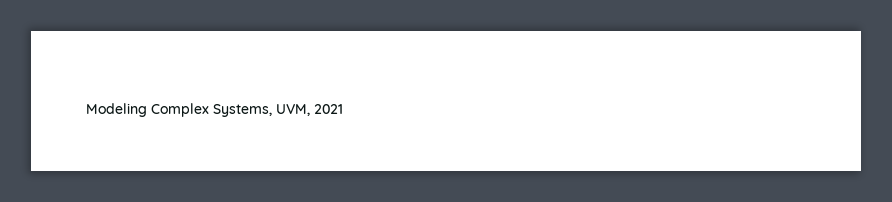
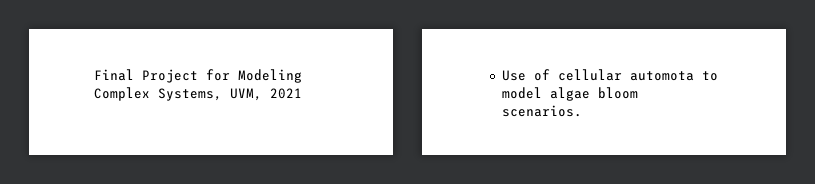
(86, 110) none -> [94,69,230,83] Final Project for
(343, 109) none -> [501,69,718,81] [501,87,638,101] [501,105,582,117] // Use of cellular automota to model algae bloom scenarios.

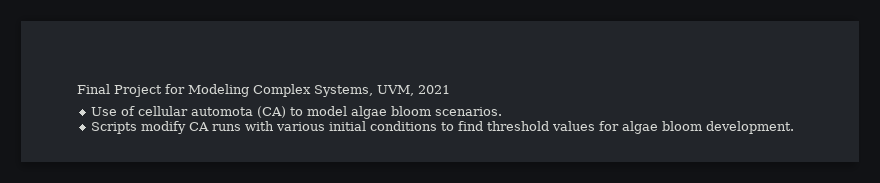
(694, 76) none -> [256,106,286,118] (CA)
(582, 111) none -> [90,121,794,134] // Scripts modify CA runs with various initial conditions to find threshold values for algae bloom development.

